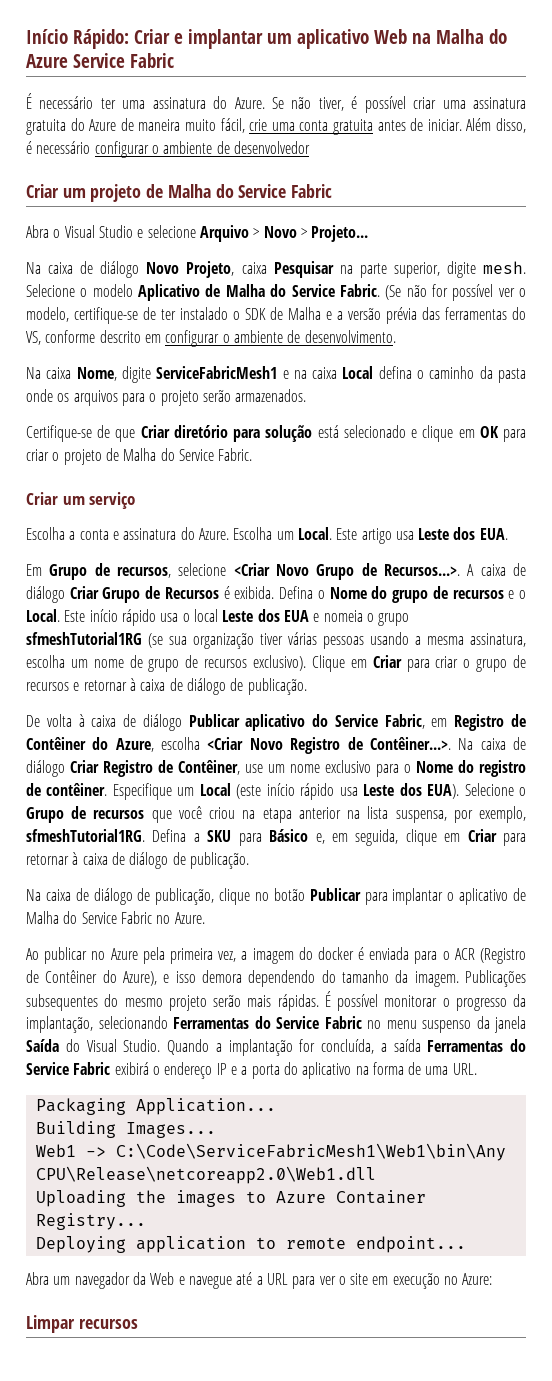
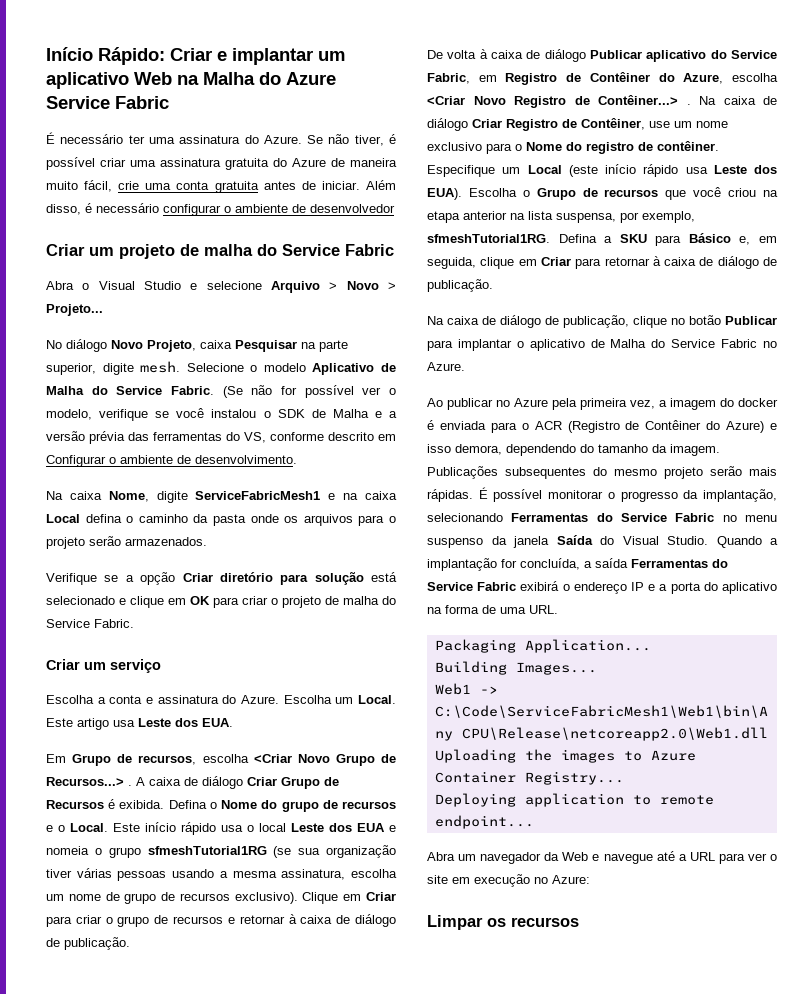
[167,184,211,198] Malha -> [204,244,253,256] malha
[26,261,94,274] Na caixa de -> [46,340,62,349] No
[74,307,228,324] certifique-se de ter instalado -> [99,408,257,421] verifique se você instalou
[165,330,220,347] configurar -> [46,455,106,467] Configurar
[26,425,136,442] Certifique-se de que -> [46,572,176,585] Verifique se a opção
[123,448,157,461] Malha -> [343,596,379,605] malha
[178,563,227,576] selecione -> [202,754,249,763] escolha
[383,564,460,576] Recursos...>. -> [46,777,132,786] Recursos...> .
[369,737,451,750] Contêiner...>. -> [598,95,691,105] Contêiner...> .
[464,783,514,796] Selecione -> [468,188,517,197] Escolha
[123,971,158,986] Azure), -> [726,421,765,433] Azure)
[202,970,243,983] demora -> [455,444,502,455] demora,
(75, 1324) none -> [487,918,506,927] os

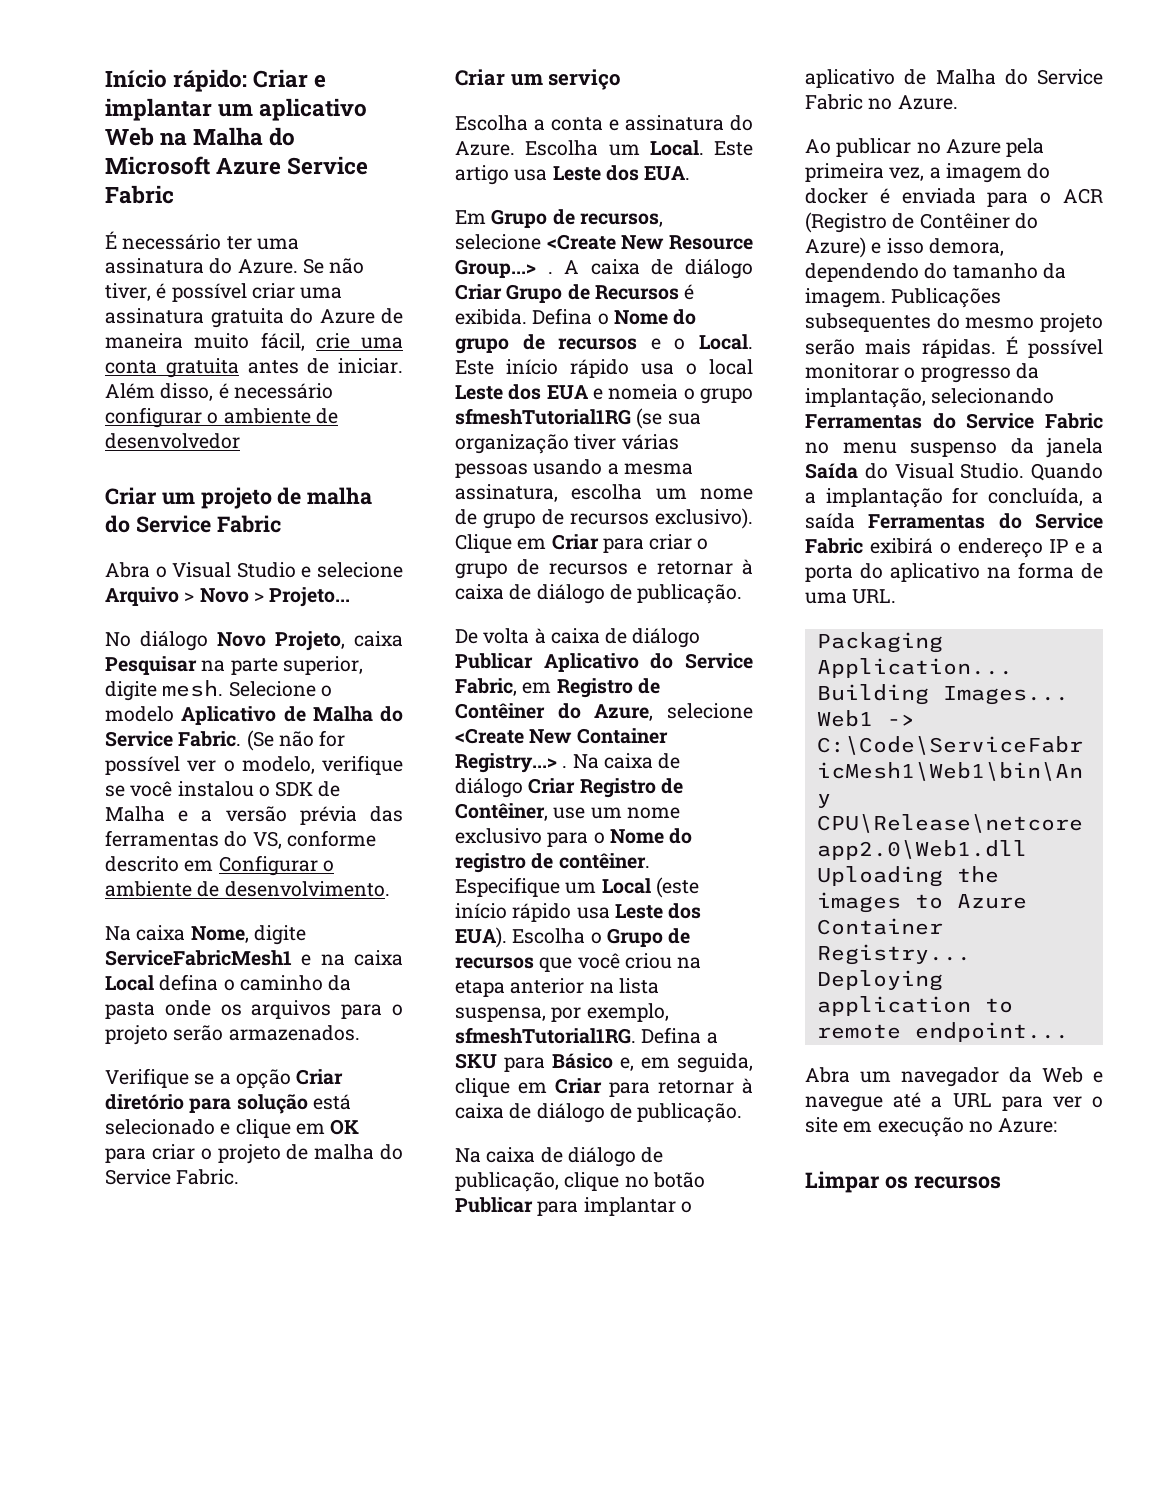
[98,47,165,65] Rápido: -> [173,69,248,92] rápido:
(281, 78) none -> [105,156,210,175] Microsoft
[202,754,396,766] [46,777,124,786] escolha <Criar Novo Grupo de Recursos...> -> [455,234,753,250] [455,259,536,278] selecione <Create New Resource Group...>
[646,50,707,62] aplicativo -> [543,653,639,672] Aplicativo
[732,73,778,82] [427,95,678,108] escolha <Criar Novo Registro de Contêiner...> -> [667,703,753,719] [455,728,668,744] [455,753,557,773] selecione <Create New Container Registry...>

